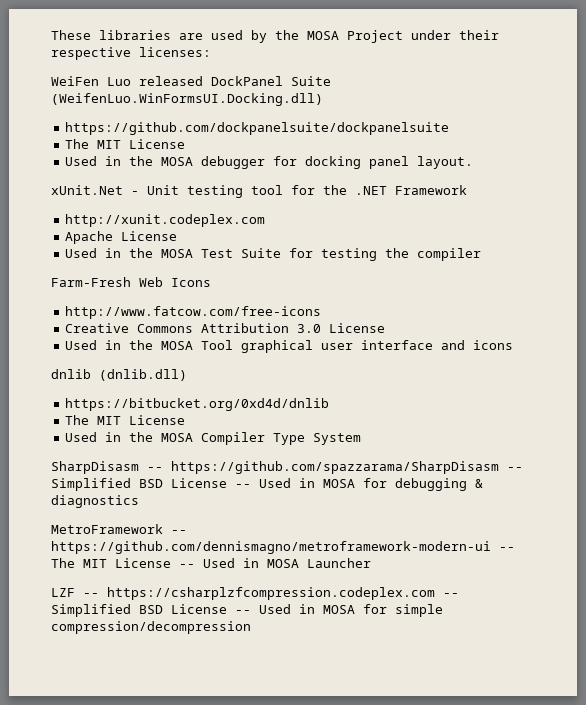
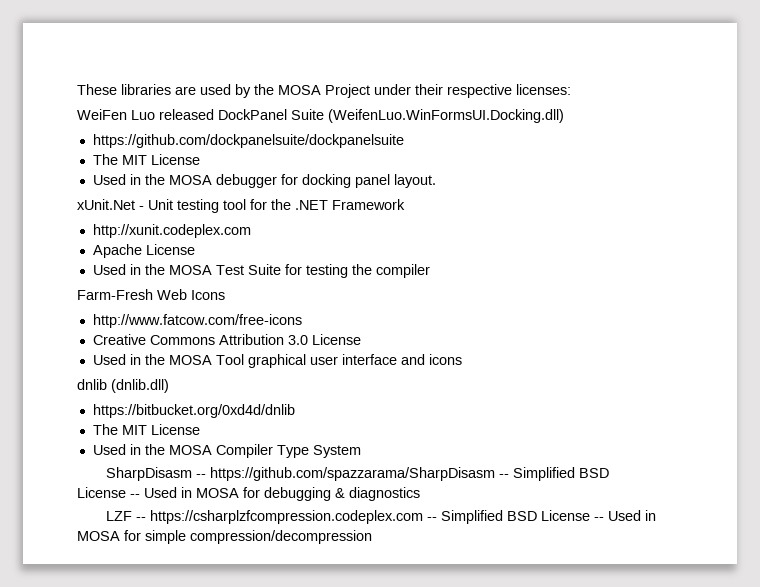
[51,524,187,534] [51,541,515,554] [51,558,371,568] // MetroFramework -- https://github.com/dennismagno/metroframework-modern-ui -- The MIT License -- Used in MOSA Launcher -> (420, 494) none

